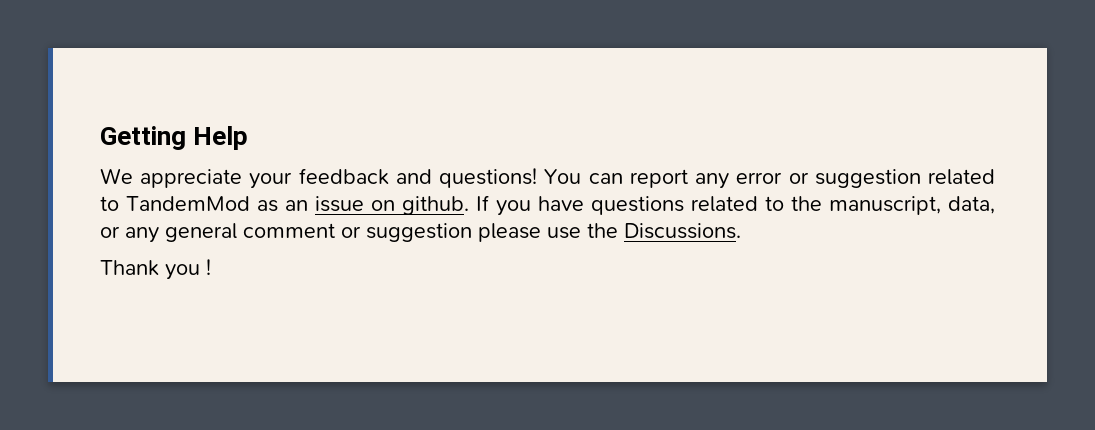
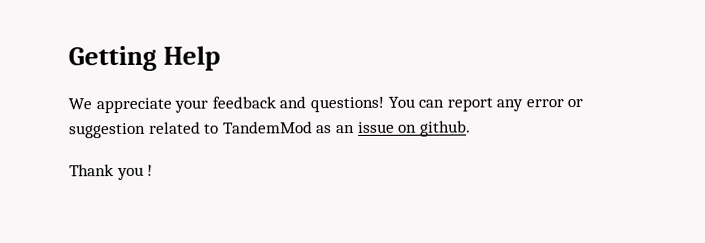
[476,195,995,216] [100,223,741,243] If you have questions related to the manuscript, data, or any general comment or suggestion please use the Discussions. -> (471, 128) none

